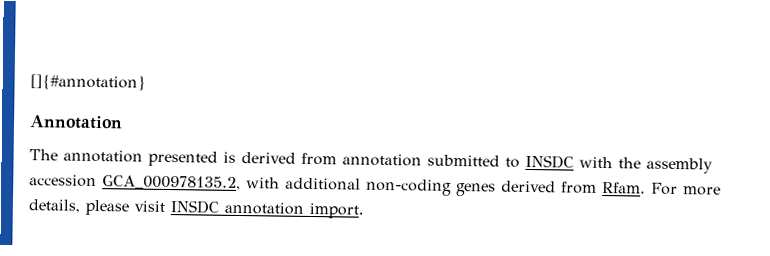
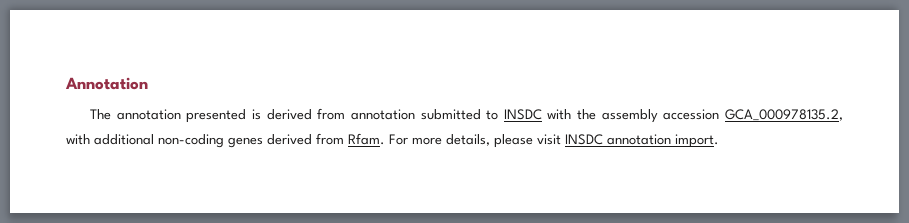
[30,74,146,91] []{#annotation} // -> (65, 83) none

